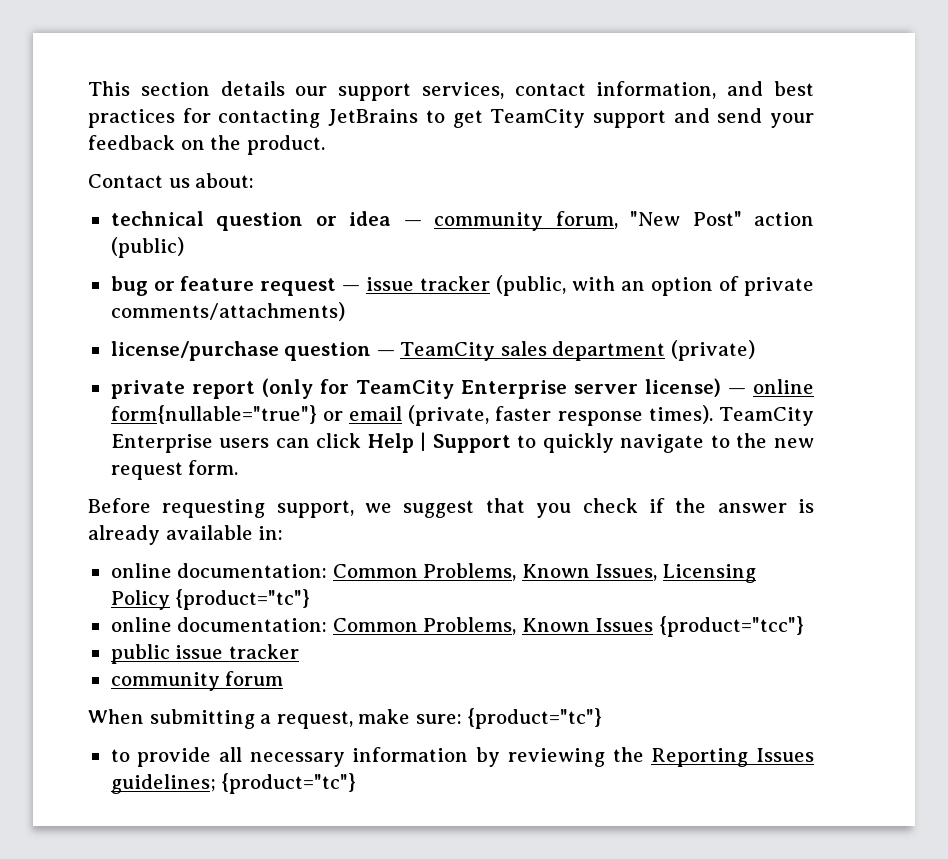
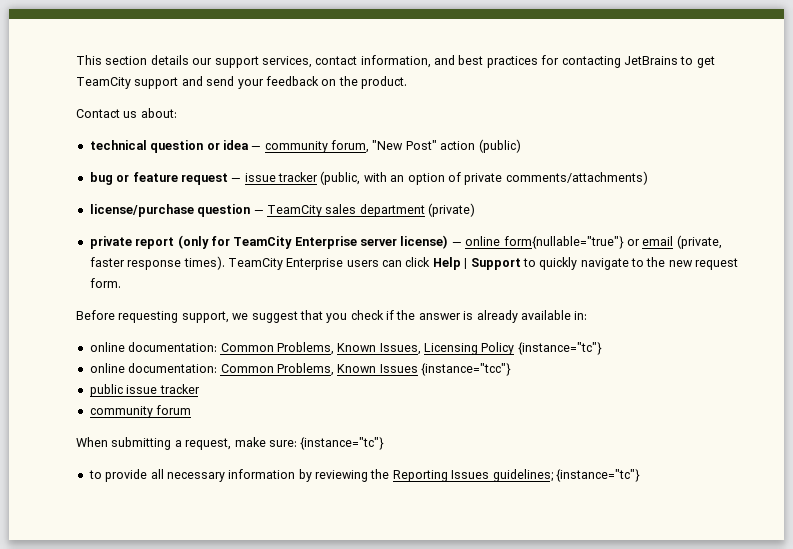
[175,589,311,610] {product="tc"} -> [517,342,602,355] {instance="tc"}
[658,616,804,637] {product="tcc"} -> [421,363,511,376] {instance="tcc"}
[467,708,603,729] {product="tc"} -> [300,437,385,450] {instance="tc"}
[221,773,357,794] {product="tc"} -> [555,469,640,482] {instance="tc"}

